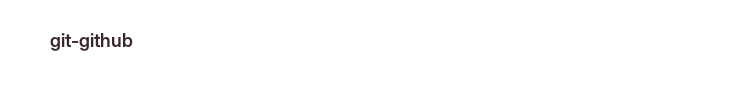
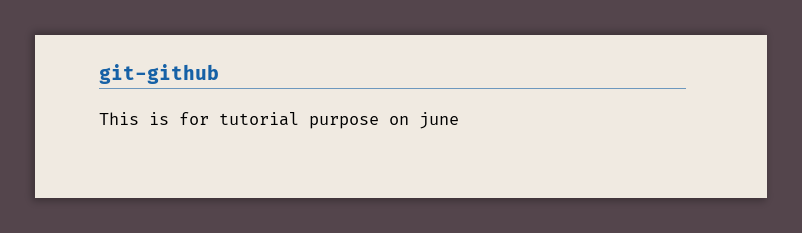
(133, 42) none -> [99,112,459,129] // This is for tutorial purpose on june

